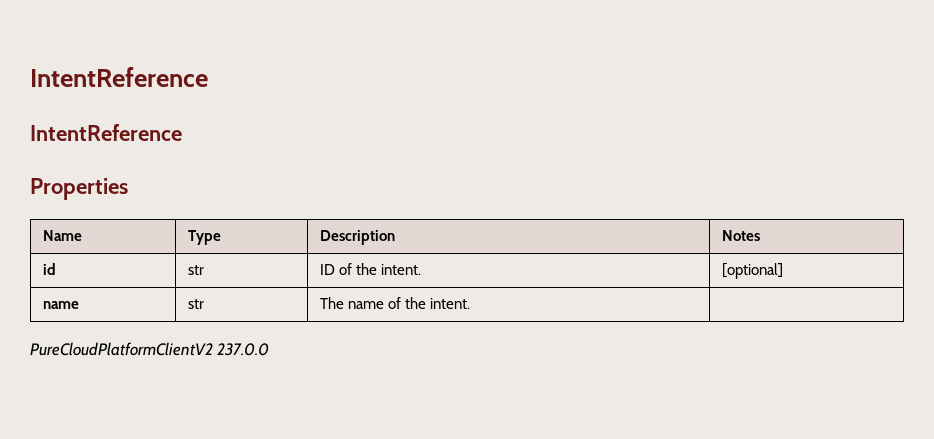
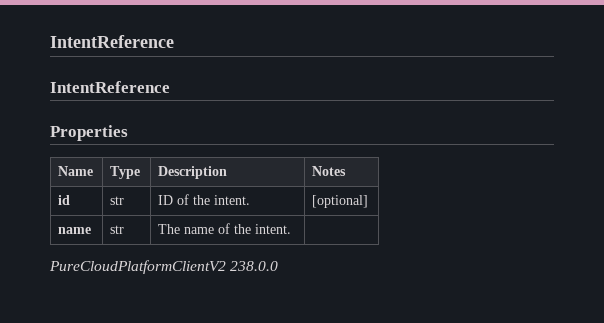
[217,343,270,356] 237.0.0 -> [230,261,279,271] 238.0.0

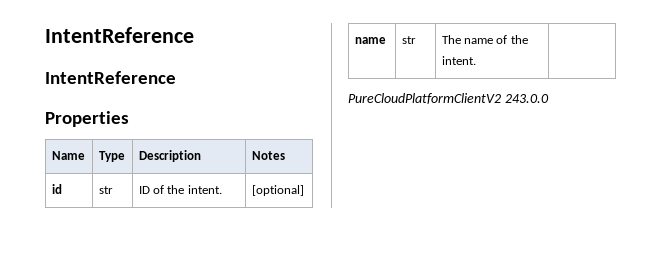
[230,261,279,271] 238.0.0 -> [504,94,549,103] 243.0.0

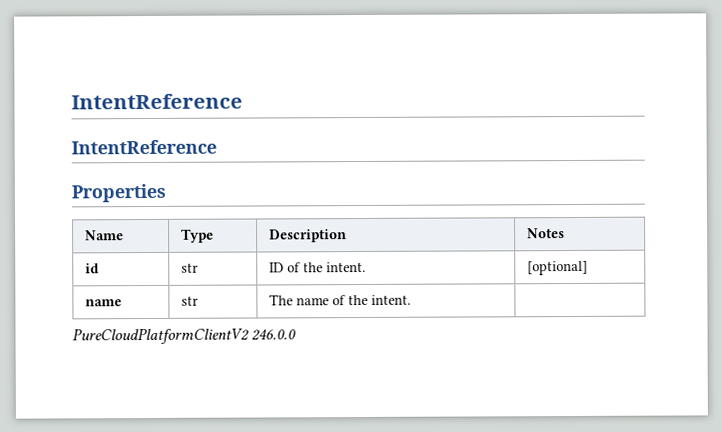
[504,94,549,103] 243.0.0 -> [251,329,297,341] 246.0.0

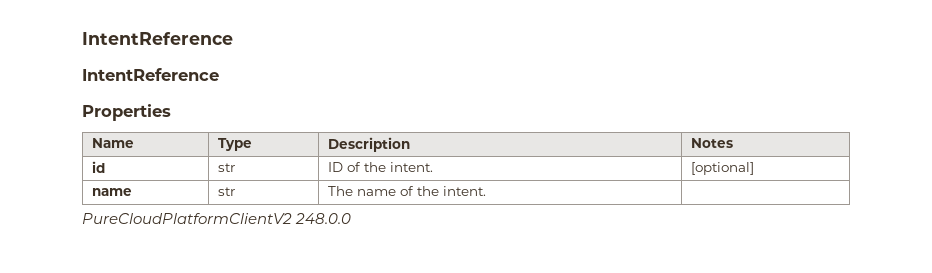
[251,329,297,341] 246.0.0 -> [295,213,352,224] 248.0.0

